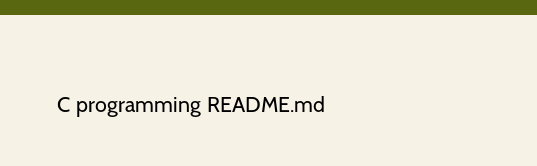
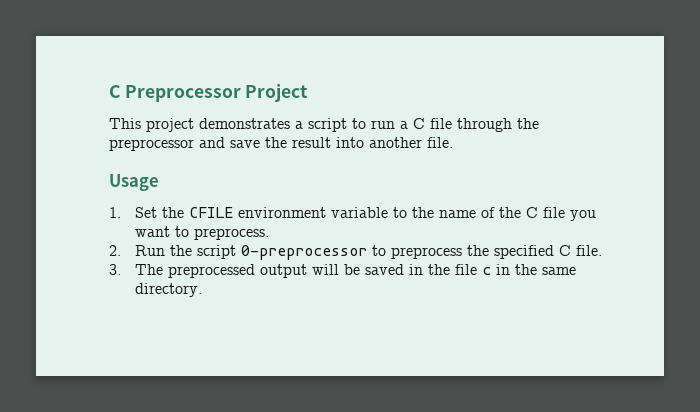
[57,96,325,117] C programming README.md -> [109,84,309,102] [109,118,539,132] [109,137,453,151] [109,174,159,191] [109,207,597,221] [135,226,270,240] [109,245,603,260] [109,264,577,278] [135,283,203,297] C Preprocessor Project // This project demonstrates a script to run a C file through the preprocessor and save the result into another file. // Usage // 1. Set the CFILE environment variable to the name of the C file you want to preprocess. // 2. Run the script 0-preprocessor to preprocess the specified C file. // 3. The preprocessed output will be saved in the file c in the same directory.

